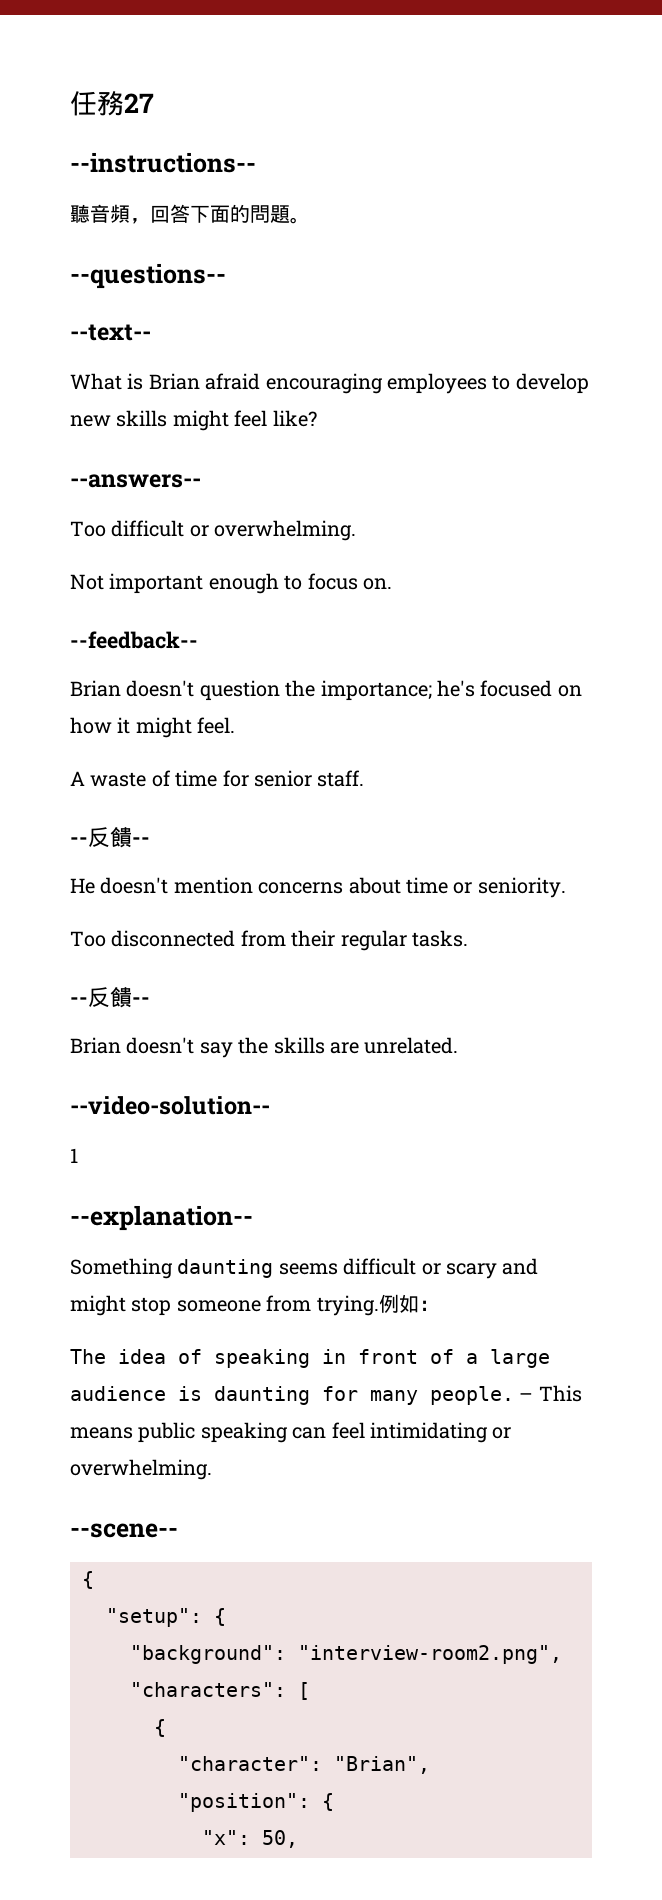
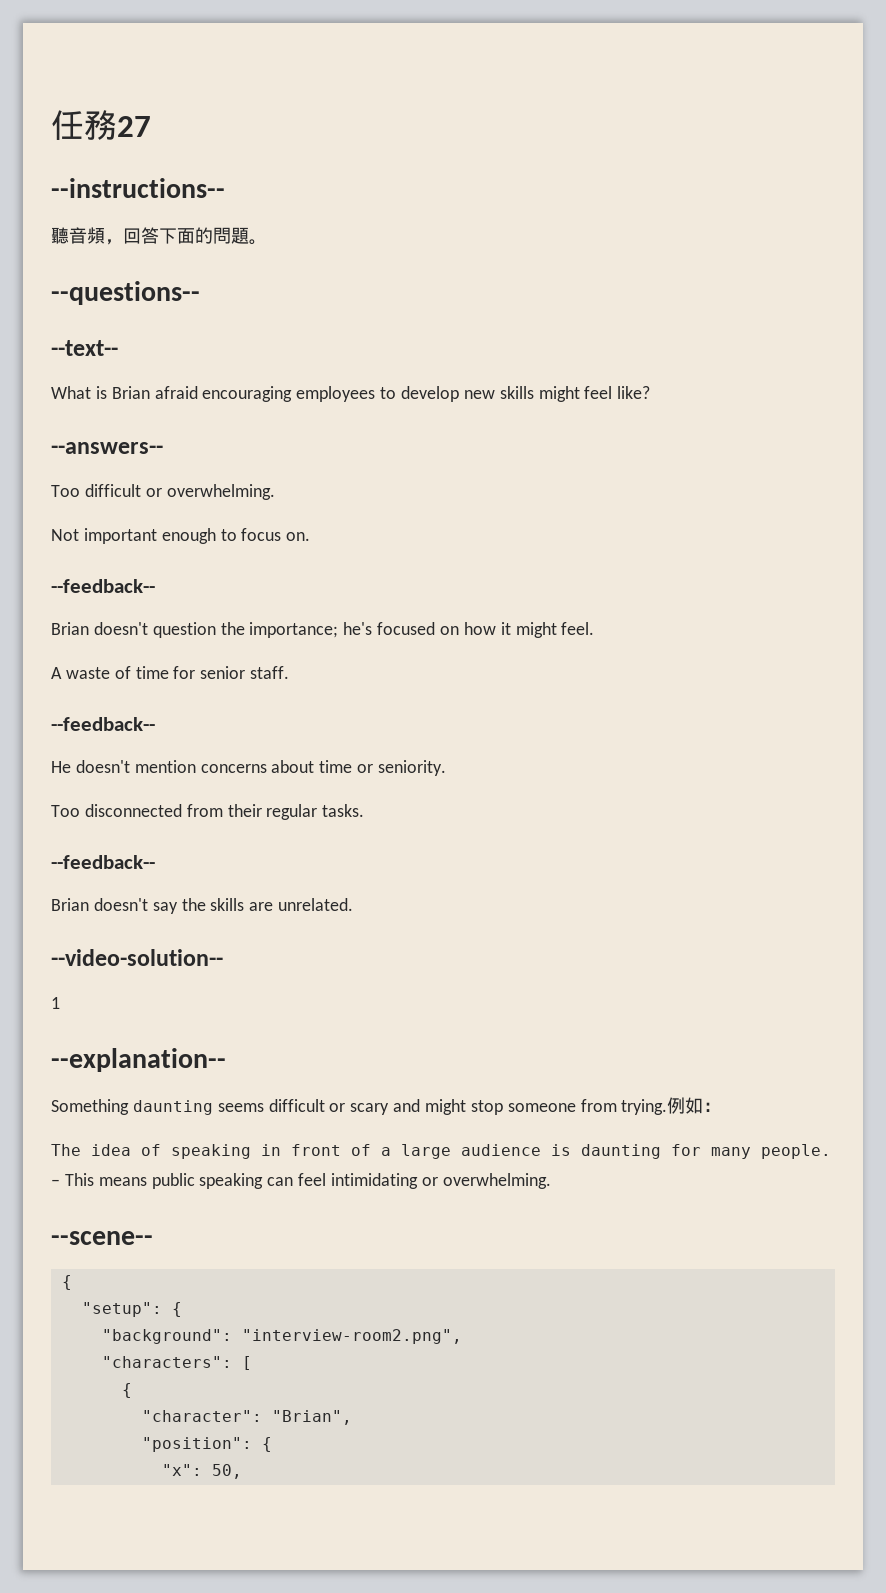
[70,827,150,848] --反饋-- -> [51,717,155,731] --feedback--
[70,987,150,1008] --反饋-- -> [51,855,155,869] --feedback--

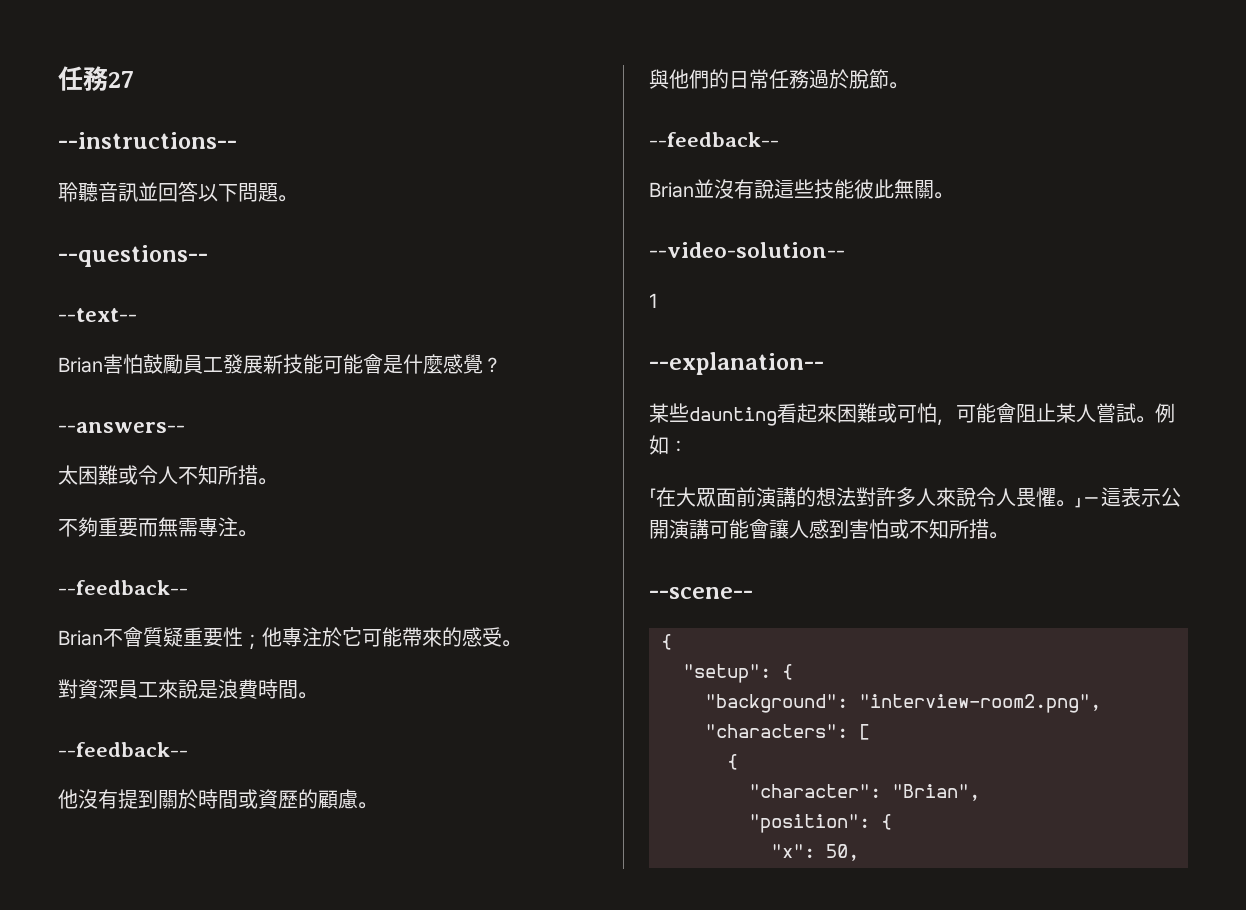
[51,227,213,245] 聽音頻，回答下面的 -> [58,182,238,202] 聆聽音訊並回答以下
[51,386,651,402] [51,442,163,454] [51,484,275,500] [51,528,311,544] [51,579,155,593] [51,622,595,638] [51,666,290,679] [51,717,155,731] [51,760,447,776] [51,804,365,820] [51,855,155,869] [51,898,354,914] [51,949,223,966] [51,997,60,1009] [51,1048,226,1072] [51,1097,722,1115] [51,1144,831,1159] [51,1173,551,1189] What is Brian afraid encouraging employees to develop new skills might feel like? // --answers-- // Too difficult or overwhelming. // Not important enough to focus on. // --feedback-- // Brian doesn't question the importance; he's focused on how it might feel. // A waste of time for senior staff. // --feedback-- // He doesn't mention concerns about time or seniority. // Too disconnected from their regular tasks. // --feedback-- // Brian doesn't say the skills are unrelated. // --video-solution-- // 1 // --explanation-- // Something daunting seems difficult or scary and might stop someone from trying.例如： // The idea of speaking in front of a large audience is daunting for many people. – This means public speaking can feel intimidating or overwhelming. -> [58,354,502,374] [58,422,185,433] [58,465,277,485] [58,517,257,537] [58,580,188,595] [58,627,521,650] [58,679,317,699] [58,742,188,757] [58,789,377,809] [649,69,908,89] [649,132,779,147] [649,179,953,199] [649,242,845,258] [649,293,658,308] [649,352,824,375] [649,403,1175,426] [649,435,688,455] [649,487,1181,508] [649,519,1008,539] Brian害怕鼓勵員工發展新技能可能會是什麼感覺？ // --answers-- // 太困難或令人不知所措。 // 不夠重要而無需專注。 // --feedback-- // Brian不會質疑重要性；他專注於它可能帶來的感受。 // 對資深員工來說是浪費時間。 // --feedback-- // 他沒有提到關於時間或資歷的顧慮。 // 與他們的日常任務過於脫節。 // --feedback-- // Brian並沒有說這些技能彼此無關。 // --video-solution-- // 1 // --explanation-- // 某些daunting看起來困難或可怕，可能會阻止某人嘗試。例如： // 「在大眾面前演講的想法對許多人來說令人畏懼。」－這表示公開演講可能會讓人感到害怕或不知所措。

